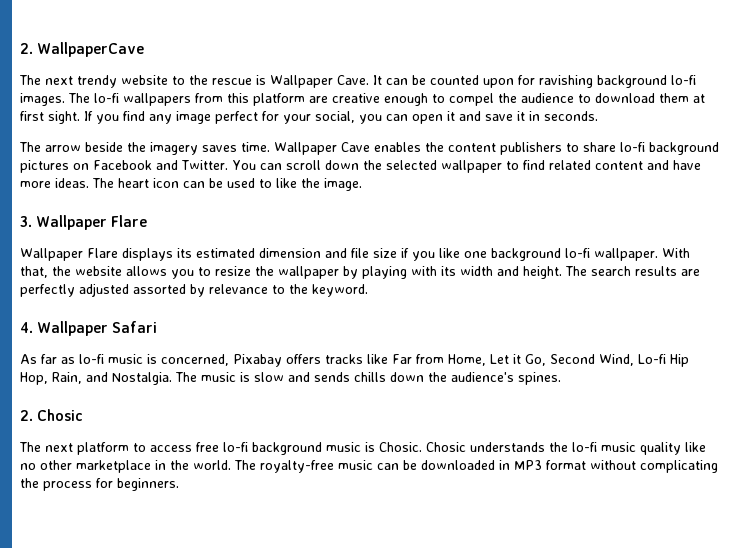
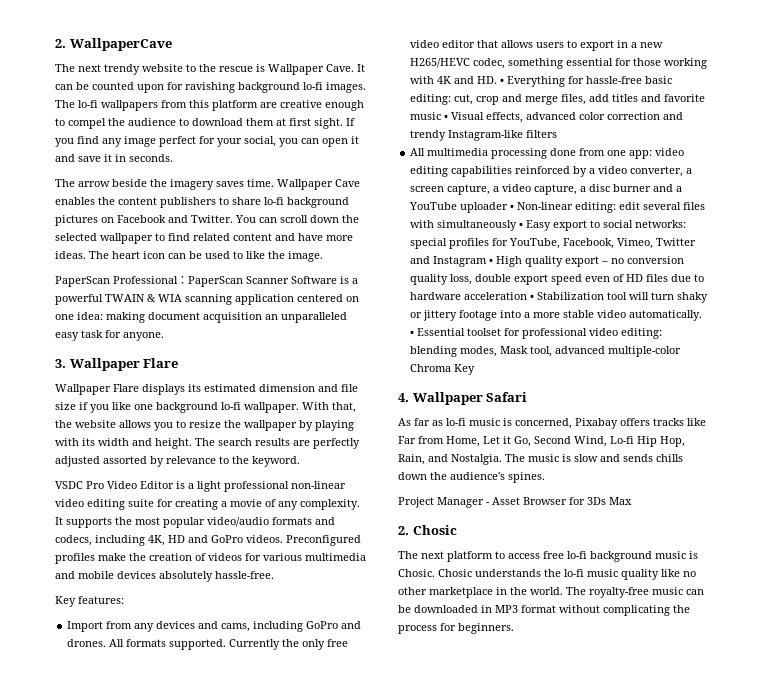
(362, 184) none -> [55,276,358,287] [55,294,359,305] [55,312,347,323] [55,330,164,341] // PaperScan Professional：PaperScan Scanner Software is a powerful TWAIN & WIA scanning application centered on one idea: making document acquisition an unparalleled easy task for anyone.
(368, 290) none -> [55,481,346,492] [55,499,360,510] [55,517,335,528] [55,535,361,546] [55,553,366,564] [55,571,274,582] [55,596,124,607] [67,621,362,632] [67,639,349,650] [410,40,664,51] [410,58,708,69] [410,76,673,87] [410,94,706,105] [410,112,684,123] [410,130,558,141] [410,148,685,159] [410,166,693,177] [410,184,683,195] [409,202,706,213] [410,220,687,231] [410,238,697,249] [410,256,685,267] [410,274,705,285] [410,292,709,303] [410,310,703,321] [410,328,663,339] [410,346,682,357] [410,364,476,375] // VSDC Pro Video Editor is a light professional non-linear video editing suite for creating a movie of any complexity. It supports the most popular video/audio formats and codecs, including 4K, HD and GoPro videos. Preconfigured profiles make the creation of videos for various multimedia and mobile devices absolutely hassle-free. // Key features: // Import from any devices and cams, including GoPro and drones. All formats supported. Сurrently the only free video editor that allows users to export in a new H265/HEVC codec, something essential for those working with 4K and HD. • Everything for hassle-free basic editing: cut, crop and merge files, add titles and favorite music • Visual effects, advanced color correction and trendy Instagram-like filters // All multimedia processing done from one app: video editing capabilities reinforced by a video converter, a screen capture, a video capture, a disc burner and a YouTube uploader • Non-linear editing: edit several files with simultaneously • Easy export to social networks: special profiles for YouTube, Facebook, Vimeo, Twitter and Instagram • High quality export – no conversion quality loss, double export speed even of HD files due to hardware acceleration • Stabilization tool will turn shaky or jittery footage into a more stable video automatically. • Essential toolset for professional video editing: blending modes, Mask tool, advanced multiple-color Chroma Key
(561, 378) none -> [398,497,632,508] // Project Manager - Asset Browser for 3Ds Max

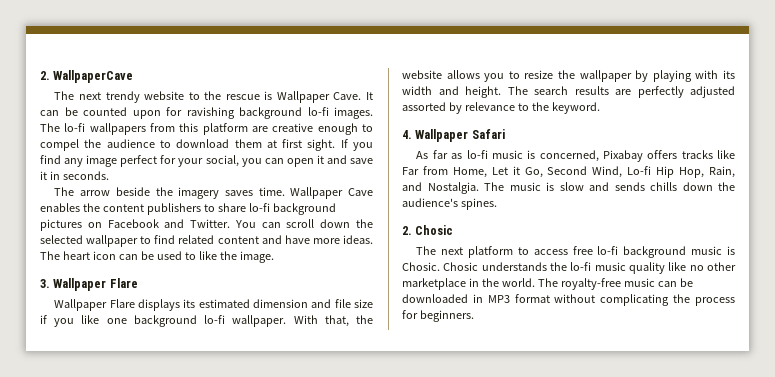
[55,276,358,287] [55,294,359,305] [55,312,347,323] [55,330,164,341] // PaperScan Professional：PaperScan Scanner Software is a powerful TWAIN & WIA scanning application centered on one idea: making document acquisition an unparalleled easy task for anyone. -> (274, 257) none
[55,481,346,492] [55,499,360,510] [55,517,335,528] [55,535,361,546] [55,553,366,564] [55,571,274,582] [55,596,124,607] [67,621,362,632] [67,639,349,650] [410,40,664,51] [410,58,708,69] [410,76,673,87] [410,94,706,105] [410,112,684,123] [410,130,558,141] [410,148,685,159] [410,166,693,177] [410,184,683,195] [409,202,706,213] [410,220,687,231] [410,238,697,249] [410,256,685,267] [410,274,705,285] [410,292,709,303] [410,310,703,321] [410,328,663,339] [410,346,682,357] [410,364,476,375] // VSDC Pro Video Editor is a light professional non-linear video editing suite for creating a movie of any complexity. It supports the most popular video/audio formats and codecs, including 4K, HD and GoPro videos. Preconfigured profiles make the creation of videos for various multimedia and mobile devices absolutely hassle-free. // Key features: // Import from any devices and cams, including GoPro and drones. All formats supported. Сurrently the only free video editor that allows users to export in a new H265/HEVC codec, something essential for those working with 4K and HD. • Everything for hassle-free basic editing: cut, crop and merge files, add titles and favorite music • Visual effects, advanced color correction and trendy Instagram-like filters // All multimedia processing done from one app: video editing capabilities reinforced by a video converter, a screen capture, a video capture, a disc burner and a YouTube uploader • Non-linear editing: edit several files with simultaneously • Easy export to social networks: special profiles for YouTube, Facebook, Vimeo, Twitter and Instagram • High quality export – no conversion quality loss, double export speed even of HD files due to hardware acceleration • Stabilization tool will turn shaky or jittery footage into a more stable video automatically. • Essential toolset for professional video editing: blending modes, Mask tool, advanced multiple-color Chroma Key -> (600, 108) none
[398,497,632,508] // Project Manager - Asset Browser for 3Ds Max -> (497, 204) none

